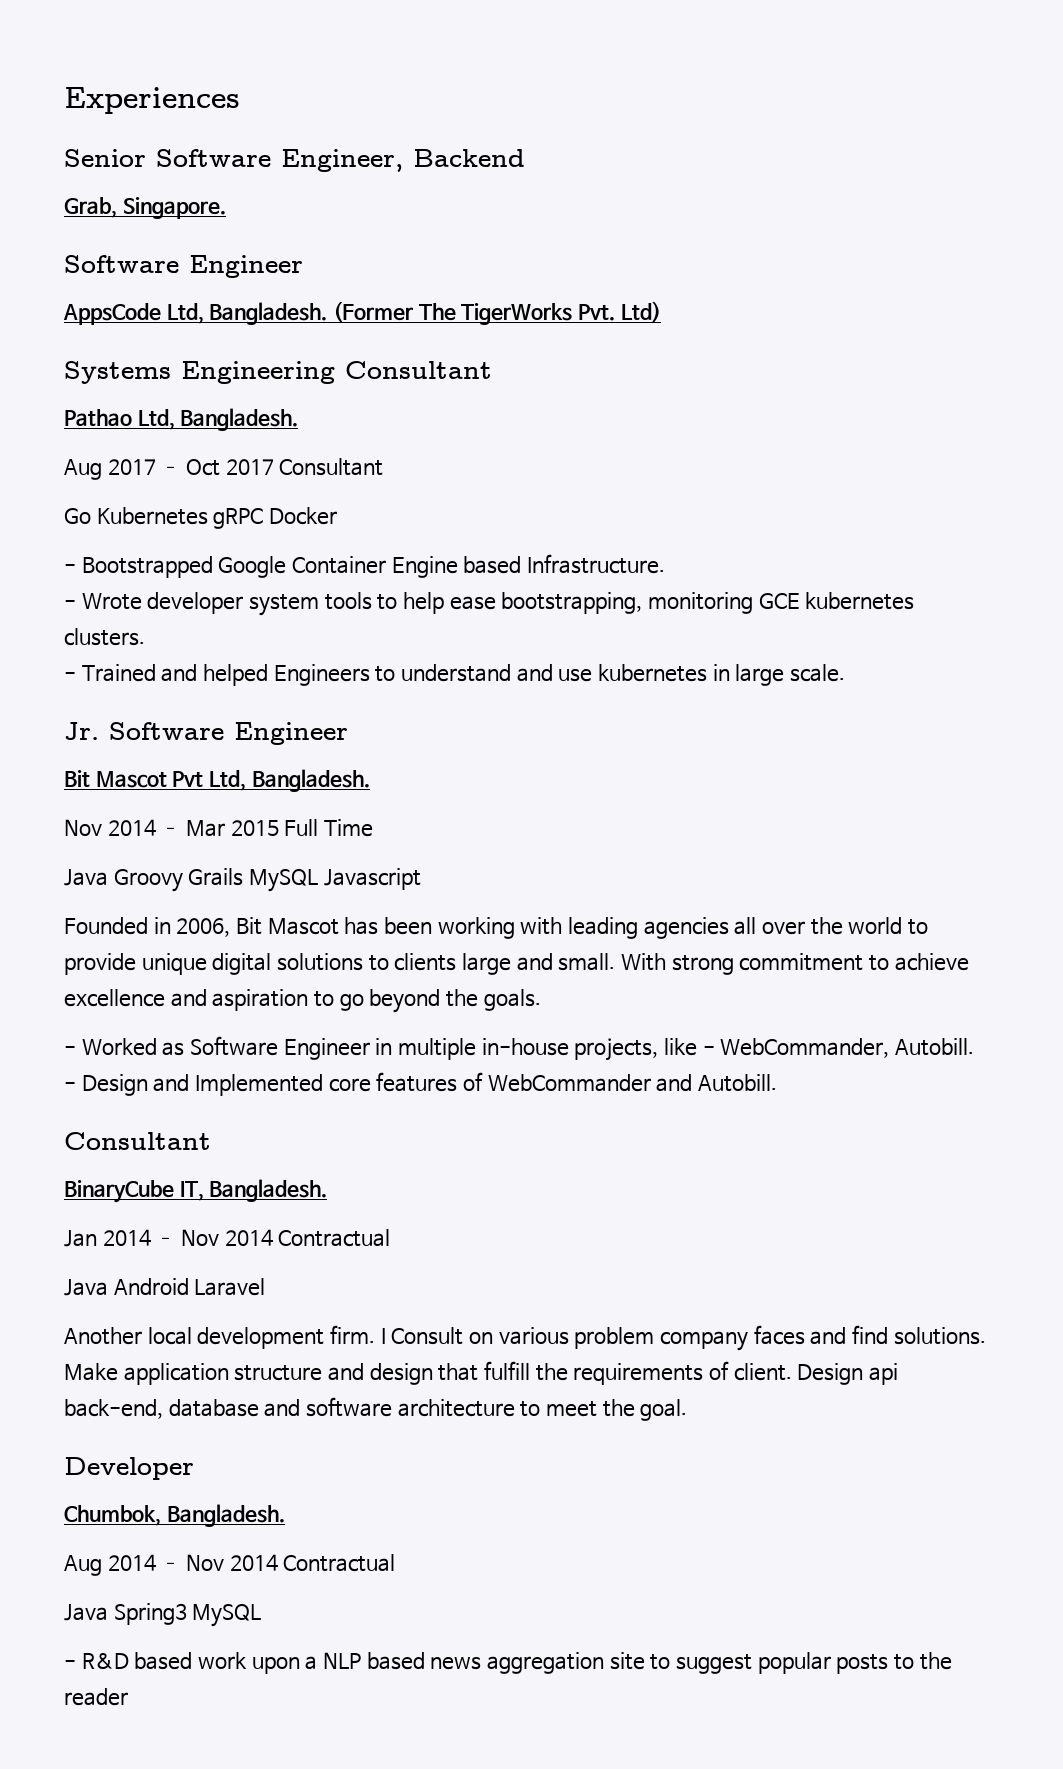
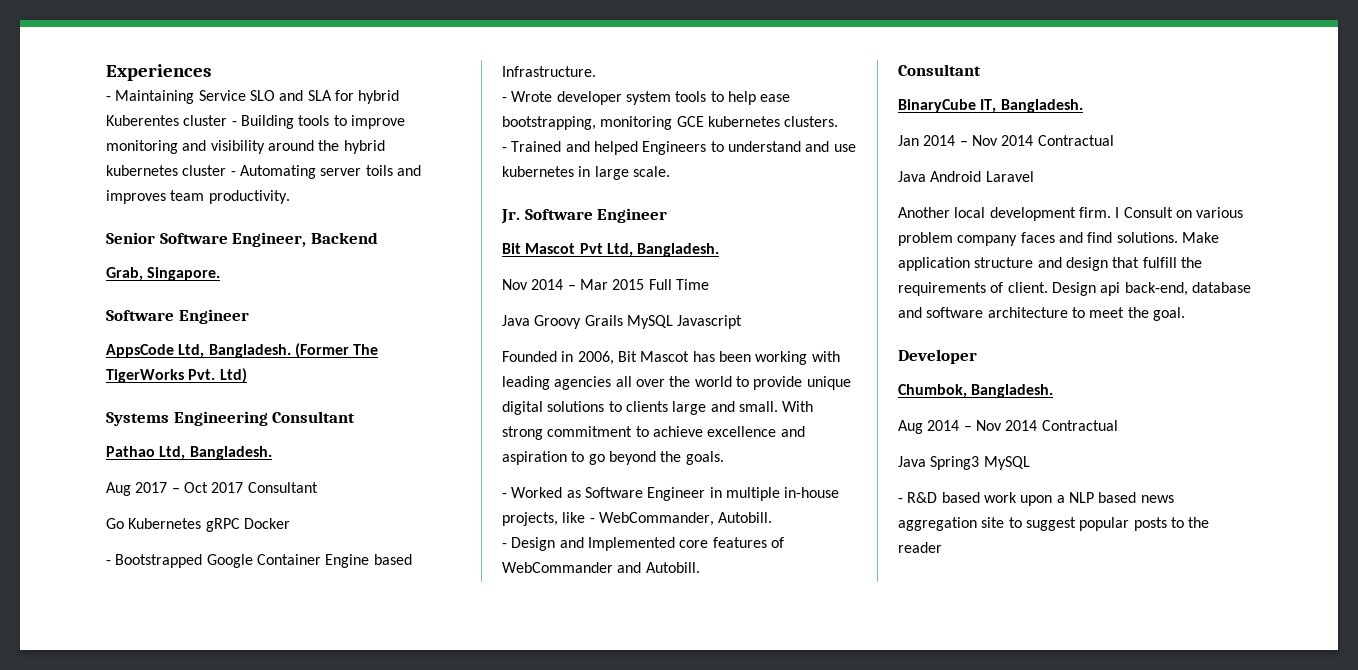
(240, 100) none -> [106,90,400,104] [106,115,405,129] [106,140,385,154] [106,165,421,179] [106,190,290,204] // - Maintaining Service SLO and SLA for hybrid Kuberentes cluster - Building tools to improve monitoring and visibility around the hybrid kubernetes cluster - Automating server toils and improves team productivity.

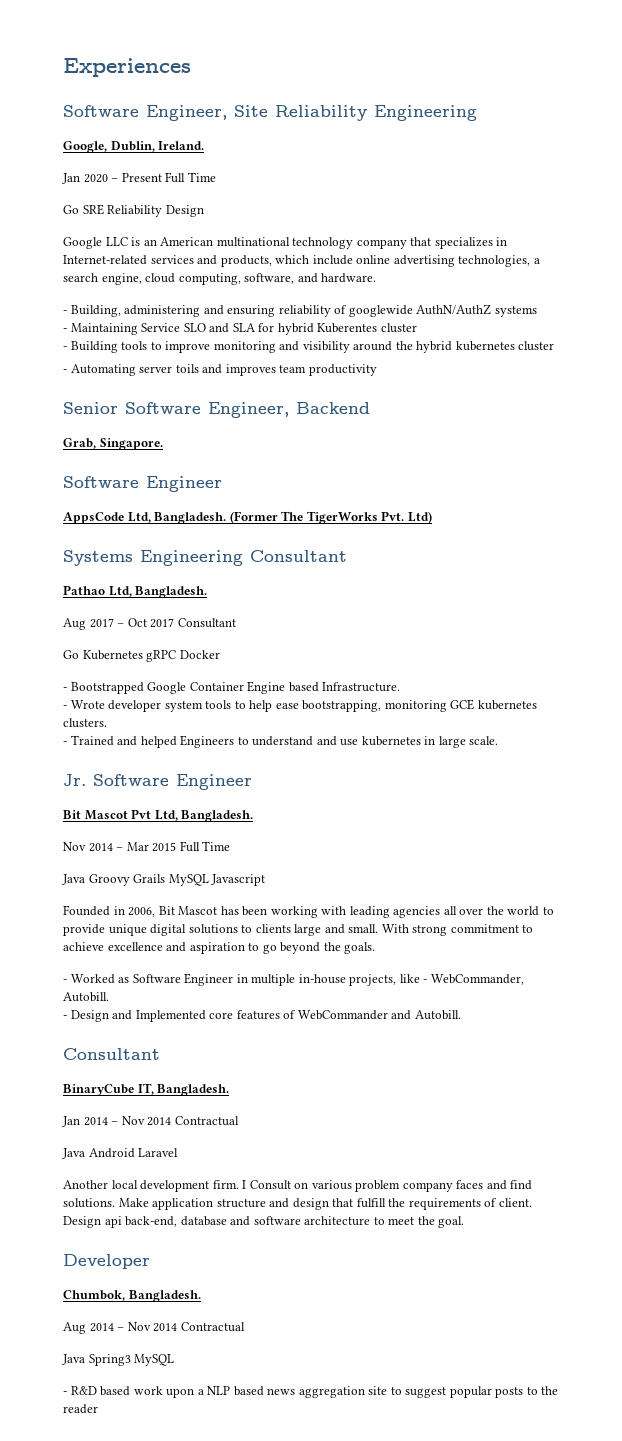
(211, 72) none -> [63,105,477,121] [63,141,205,153] [62,172,216,184] [63,204,204,217] [63,237,508,249] [63,255,540,267] [63,273,377,285] [63,304,537,317] // Software Engineer, Site Reliability Engineering // Google, Dublin, Ireland. // Jan 2020 – Present Full Time // Go SRE Reliability Design // Google LLC is an American multinational technology company that specializes in Internet-related services and products, which include online advertising technologies, a search engine, cloud computing, software, and hardware. // - Building, administering and ensuring reliability of googlewide AuthN/AuthZ systems
(228, 120) none -> (417, 328) //
(227, 170) none -> (555, 346) //
[208,190,290,204] productivity. -> [308,364,377,376] productivity

